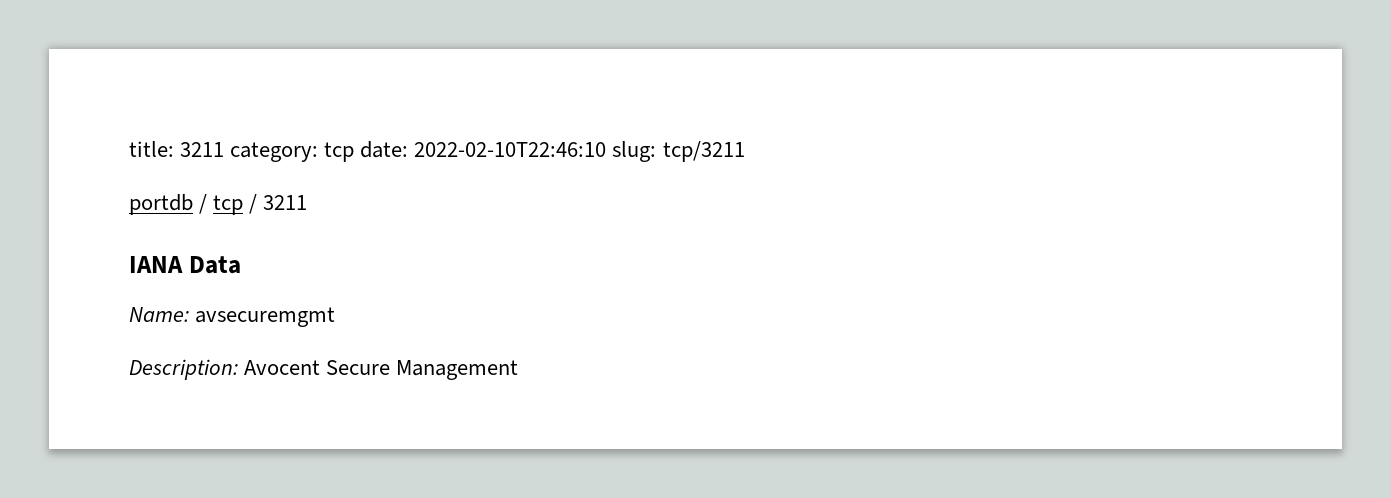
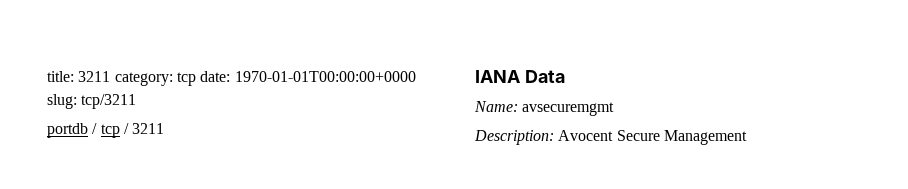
[414,142,607,157] 2022-02-10T22:46:10 -> [234,71,416,82] 1970-01-01T00:00:00+0000

